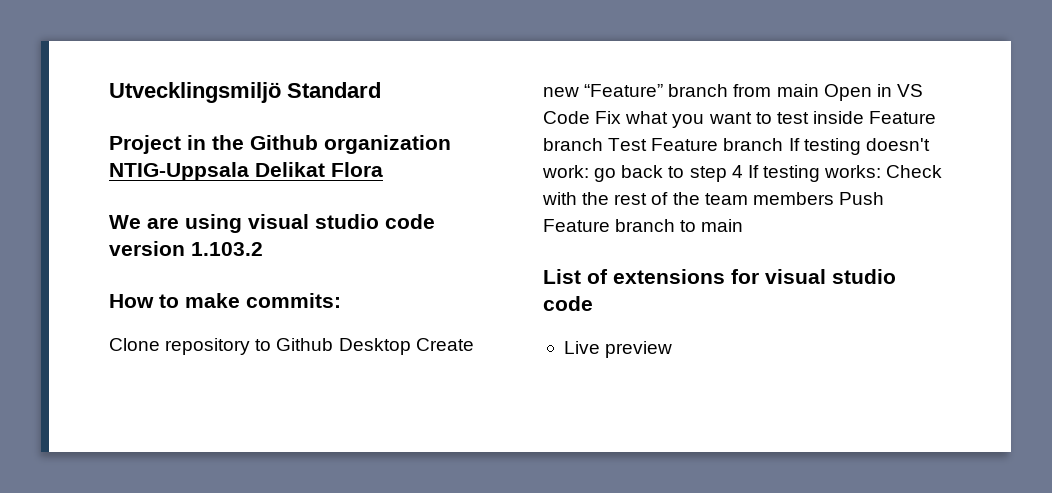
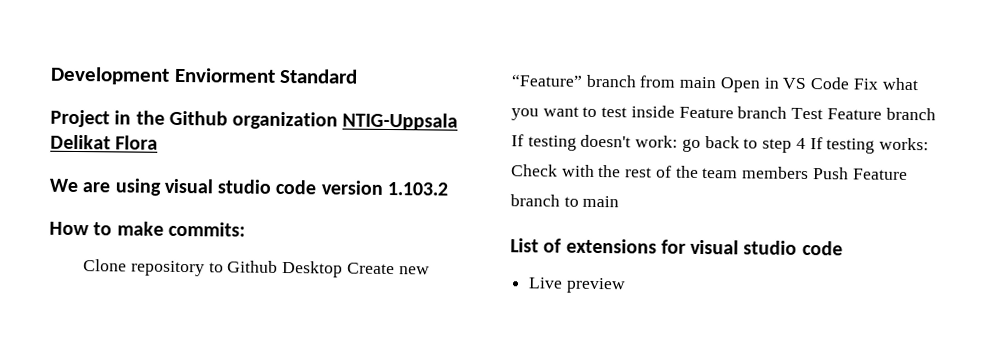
[109,82,281,103] Utvecklingsmiljö -> [50,66,276,85] Development Enviorment

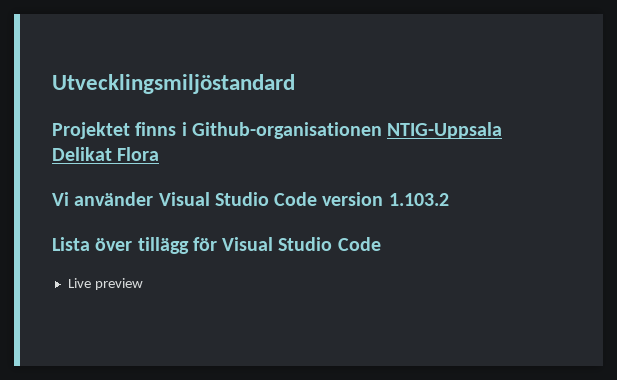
[50,66,359,85] [50,109,459,131] [50,134,159,150] [49,178,448,196] [49,221,246,237] [83,259,430,278] [511,74,918,93] [511,105,936,121] [511,134,929,154] [511,164,908,180] [510,194,620,208] [510,238,843,256] Development Enviorment Standard // Project in the Github organization NTIG-Uppsala Delikat Flora // We are using visual studio code version 1.103.2 // How to make commits: // Clone repository to Github Desktop Create new “Feature” branch from main Open in VS Code Fix what you want to test inside Feature branch Test Feature branch If testing doesn't work: go back to step 4 If testing works: Check with the rest of the team members Push Feature branch to main // List of extensions for visual studio code -> [52,74,295,94] [52,122,503,139] [52,147,160,161] [52,192,449,206] [52,237,381,254] Utvecklingsmiljöstandard // Projektet finns i Github-organisationen NTIG-Uppsala Delikat Flora // Vi använder Visual Studio Code version 1.103.2 // Lista över tillägg för Visual Studio Code

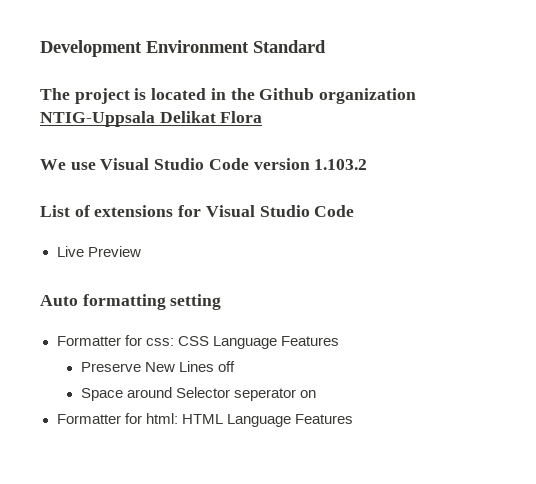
[52,74,295,94] [52,122,382,139] Utvecklingsmiljöstandard // Projektet finns i Github-organisationen -> [40,40,326,57] [40,88,417,104] Development Environment Standard // The project is located in the Github organization
[52,192,154,206] Vi använder -> [40,159,96,170] We use
[52,237,217,254] Lista över tillägg för -> [40,205,202,217] List of extensions for
[94,278,143,290] preview -> [87,246,141,257] [40,294,222,310] [56,335,339,349] [80,361,235,372] [80,387,317,401] [56,413,353,427] Preview // Auto formatting setting // Formatter for css: CSS Language Features // Preserve New Lines off // Space around Selector seperator on // Formatter for html: HTML Language Features

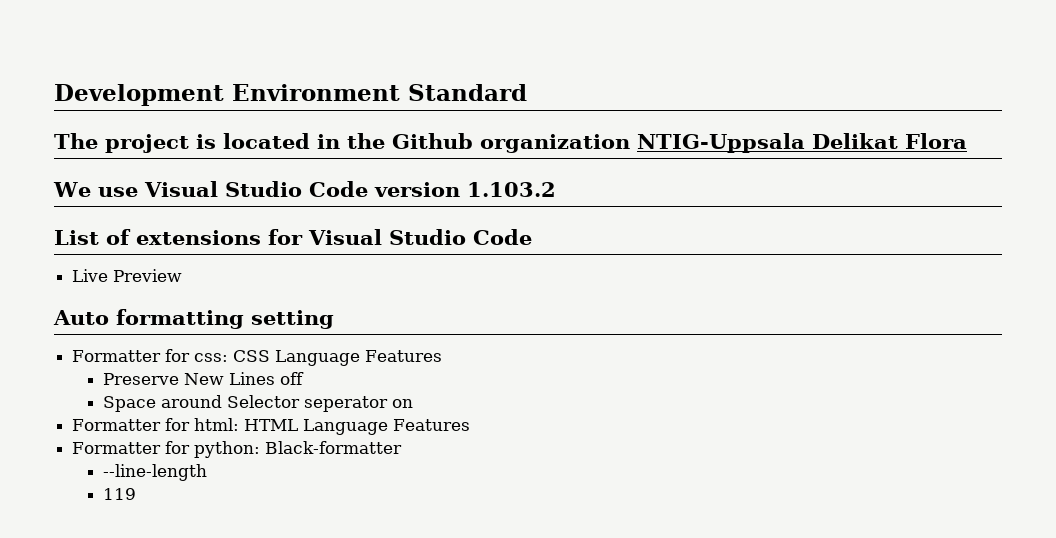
(353, 419) none -> [72,441,403,458] [102,464,207,481] [102,488,136,500] // Formatter for python: Black-formatter // --line-length // 119

